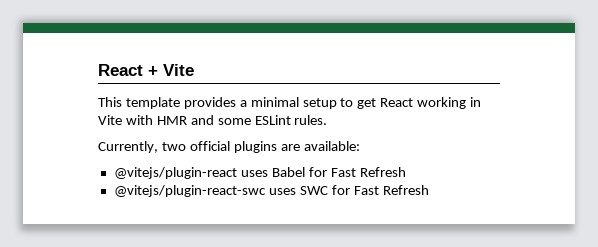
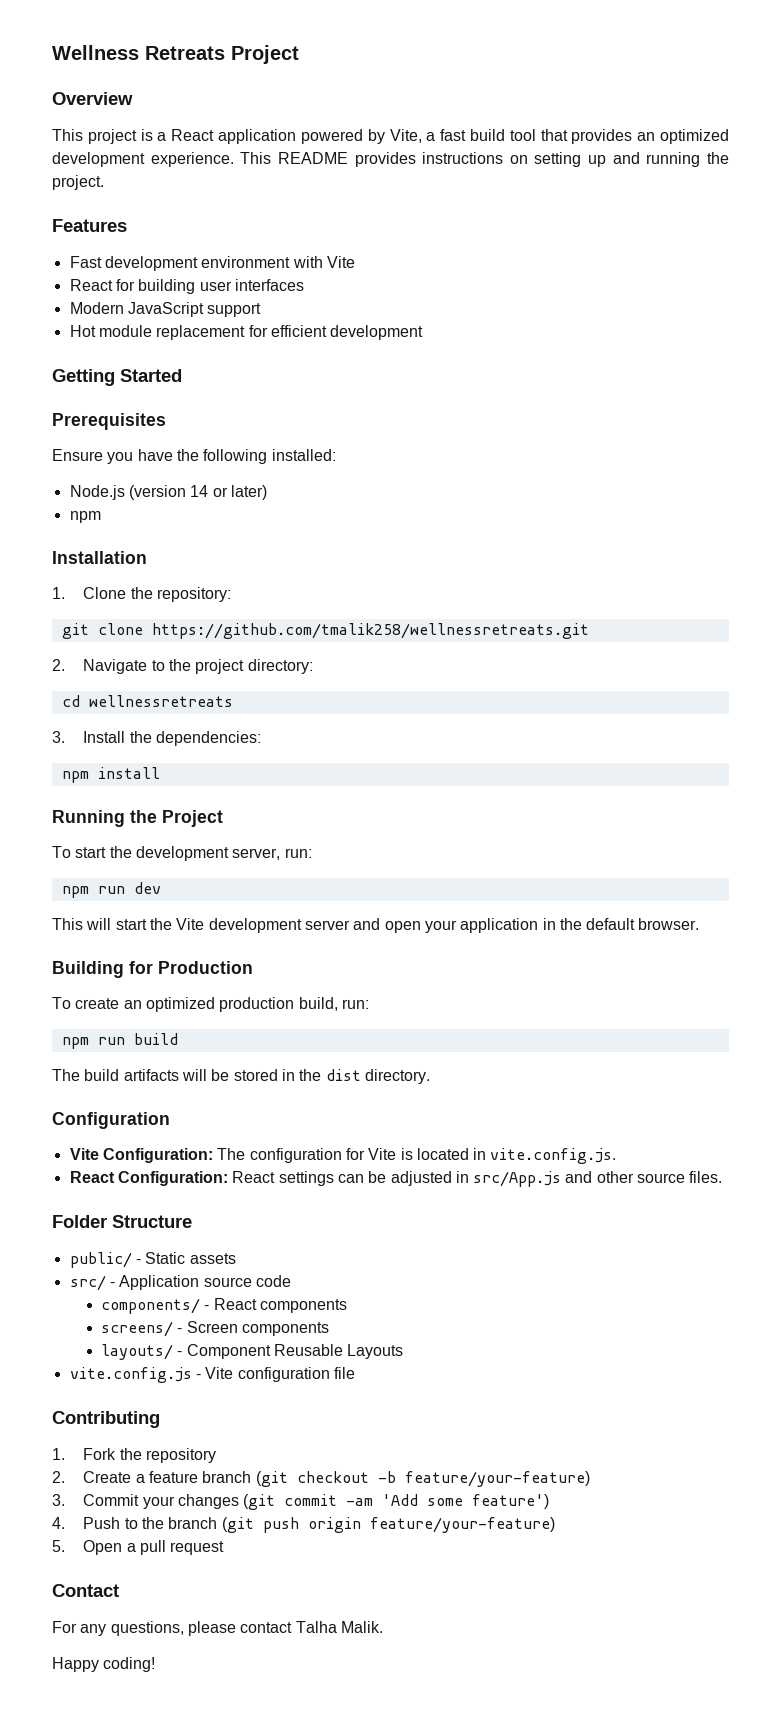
[98,64,194,76] [98,97,482,109] [98,115,328,125] [98,141,360,153] [113,167,406,179] [113,185,429,197] React + Vite // This template provides a minimal setup to get React working in Vite with HMR and some ESLint rules. // Currently, two official plugins are available: // @vitejs/plugin-react uses Babel for Fast Refresh // @vitejs/plugin-react-swc uses SWC for Fast Refresh -> [52,45,299,64] [52,92,133,105] [52,129,729,144] [52,152,729,167] [52,175,104,190] [52,219,127,232] [69,256,355,271] [69,279,304,294] [69,302,262,317] [69,325,424,340] [52,369,182,386] [52,413,166,430] [52,449,336,464] [69,485,267,500] [69,511,101,523] [52,551,147,564] [52,587,231,602] [61,623,589,639] [52,659,313,674] [61,695,233,707] [52,731,261,746] [61,767,160,783] [52,810,223,827] [52,846,312,861] [61,882,161,898] [52,918,700,933] [52,961,253,978] [52,997,369,1012] [61,1033,178,1049] [52,1069,430,1084] [52,1112,170,1129] [69,1148,617,1164] [69,1171,723,1187] [52,1215,192,1228] [69,1252,236,1268] [69,1275,291,1291] [100,1298,347,1314] [100,1321,329,1337] [100,1344,404,1360] [69,1367,355,1383] [52,1411,160,1428] [52,1448,216,1463] [52,1471,590,1487] [52,1494,550,1510] [52,1517,555,1533] [52,1540,225,1555] [52,1584,119,1597] [52,1621,383,1636] [52,1657,156,1672] Wellness Retreats Project // Overview // This project is a React application powered by Vite, a fast build tool that provides an optimized development experience. This README provides instructions on setting up and running the project. // Features // Fast development environment with Vite // React for building user interfaces // Modern JavaScript support // Hot module replacement for efficient development // Getting Started // Prerequisites // Ensure you have the following installed: // Node.js (version 14 or later) // npm // Installation // 1. Clone the repository: // git clone https://github.com/tmalik258/wellnessretreats.git // 2. Navigate to the project directory: // cd wellnessretreats // 3. Install the dependencies: // npm install // Running the Project // To start the development server, run: // npm run dev // This will start the Vite development server and open your application in the default browser. // Building for Production // To create an optimized production build, run: // npm run build // The build artifacts will be stored in the dist directory. // Configuration // Vite Configuration: The configuration for Vite is located in vite.config.js. // React Configuration: React settings can be adjusted in src/App.js and other source files. // Folder Structure // public/ - Static assets // src/ - Application source code // components/ - React components // screens/ - Screen components // layouts/ - Component Reusable Layouts // vite.config.js - Vite configuration file // Contributing // 1. Fork the repository // 2. Create a feature branch (git checkout -b feature/your-feature) // 3. Commit your changes (git commit -am 'Add some feature') // 4. Push to the branch (git push origin feature/your-feature) // 5. Open a pull request // Contact // For any questions, please contact Talha Malik. // Happy coding!

